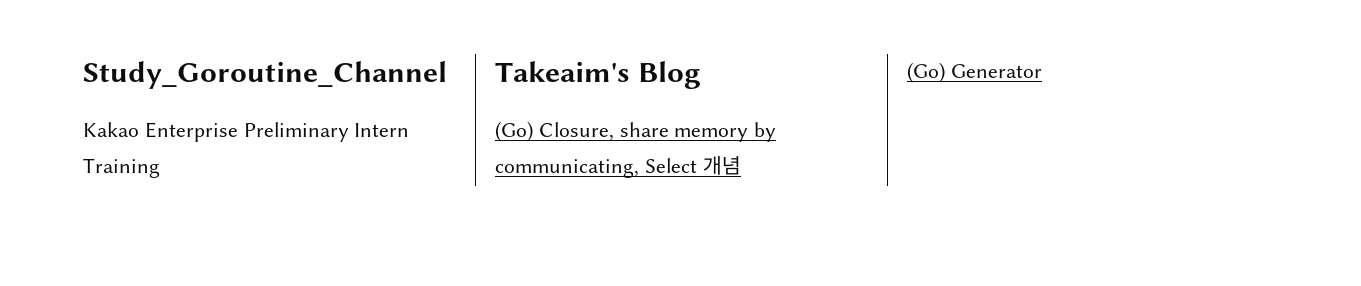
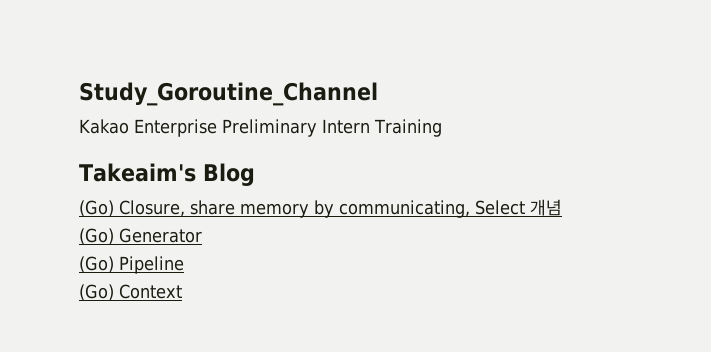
(1042, 71) none -> [79,256,184,274] [79,284,182,301] // (Go) Pipeline // (Go) Context

